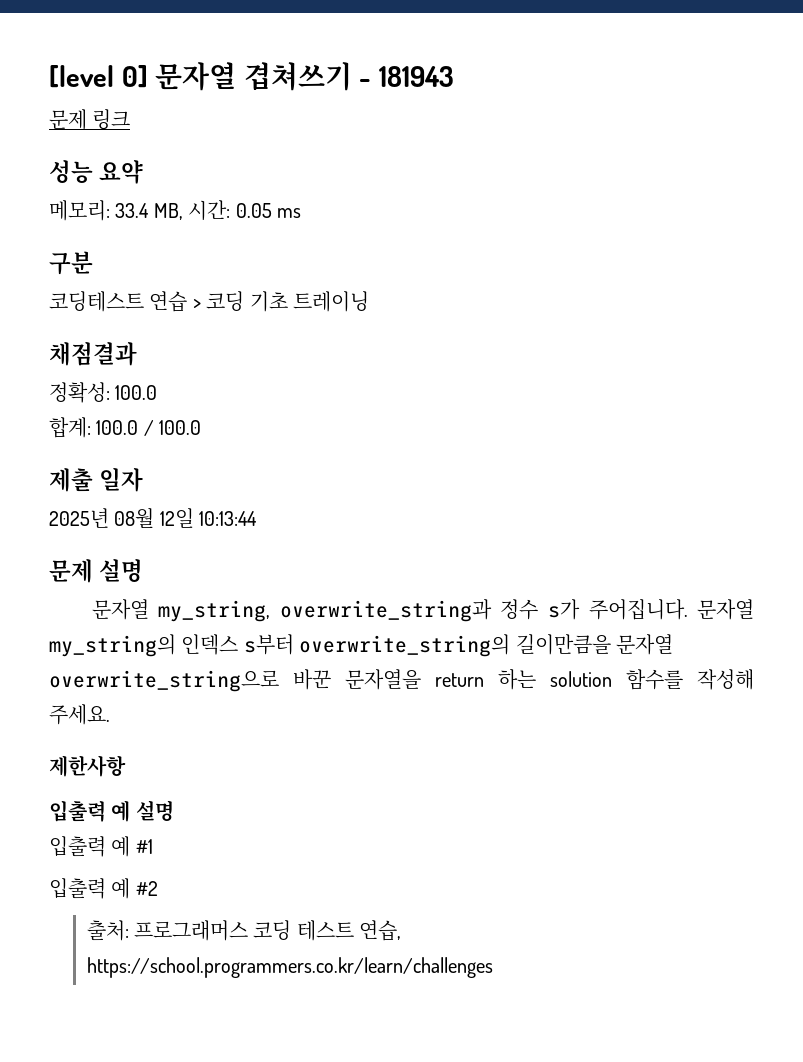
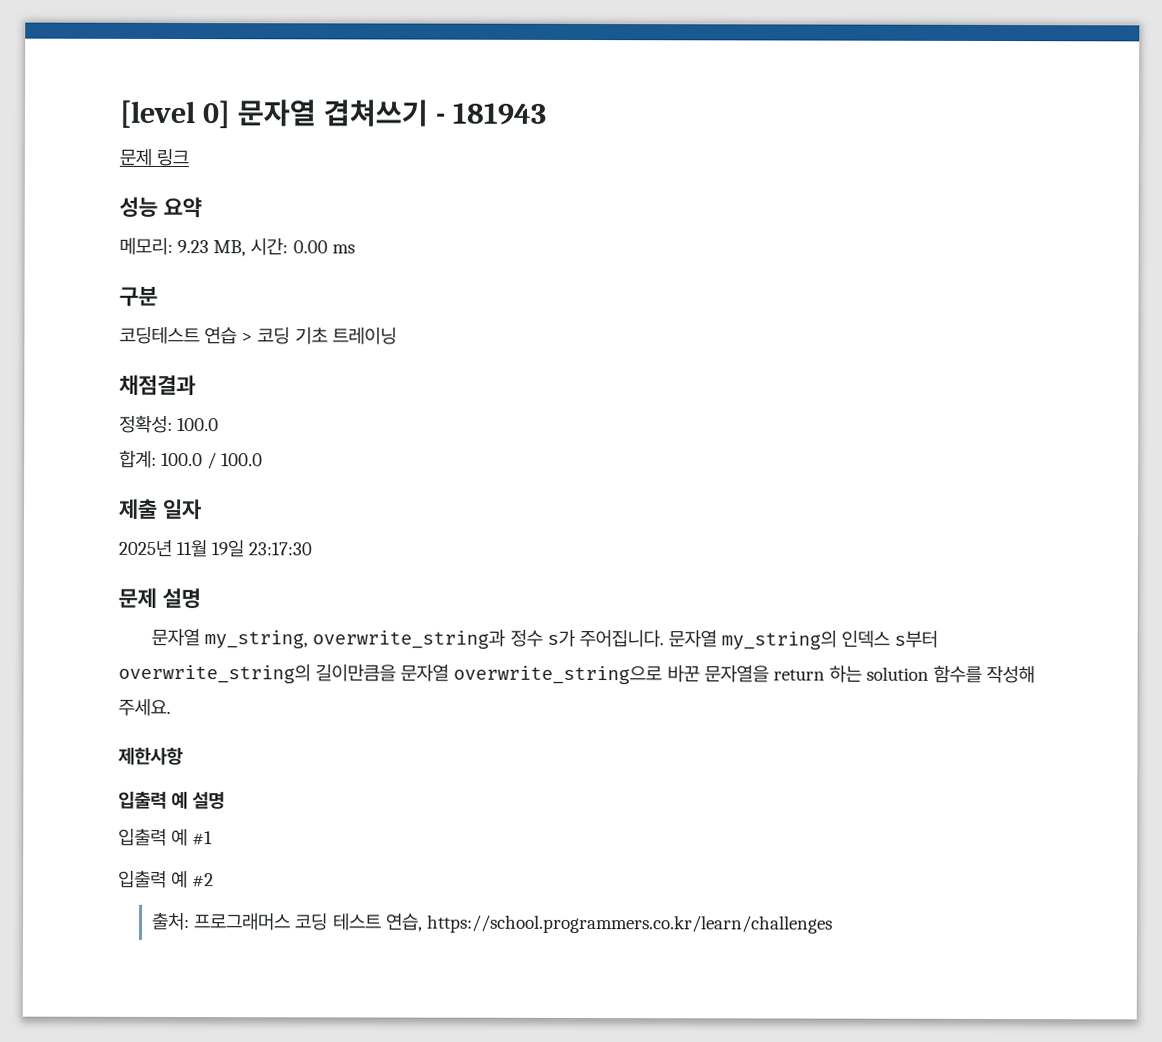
[115,203,150,218] 33.4 -> [177,240,210,254] 9.23
[235,203,272,218] 0.05 -> [292,240,328,254] 0.00
[114,507,258,528] 08월 12일 10:13:44 -> [176,540,313,558] 11월 19일 23:17:30

